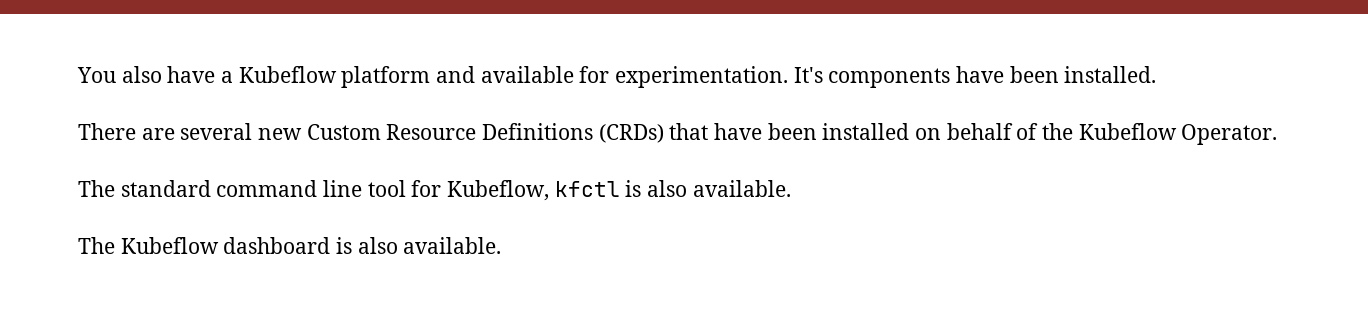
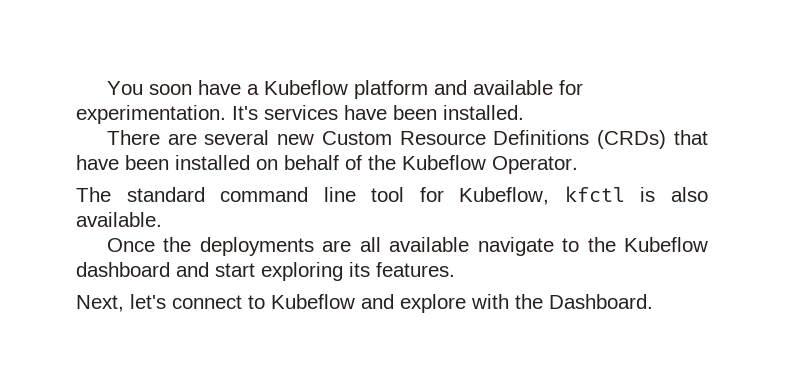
[121,66,162,83] also -> [148,84,192,95] soon
[828,68,951,88] components -> [264,105,338,120] services
[78,237,502,254] The Kubeflow dashboard is also available. -> [106,237,708,256] [76,262,455,281] [76,294,653,313] Once the deployments are all available navigate to the Kubeflow dashboard and start exploring its features. // Next, let's connect to Kubeflow and explore with the Dashboard.

